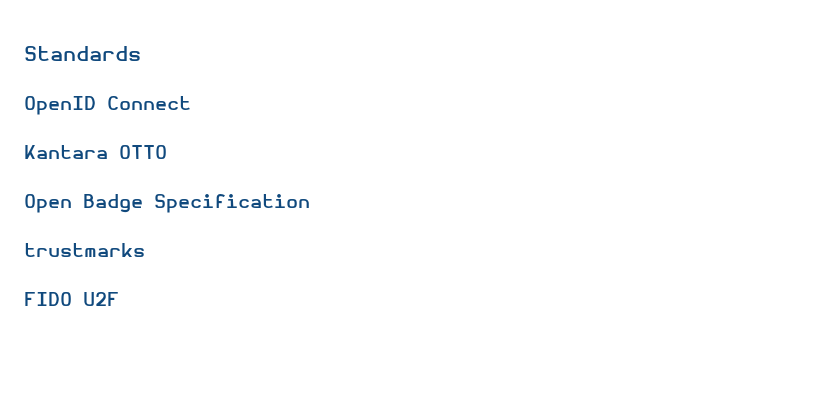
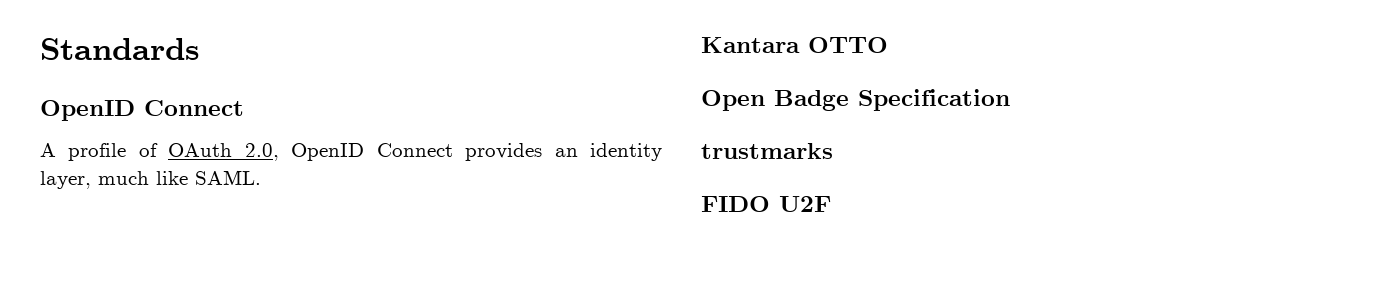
(191, 103) none -> [40,143,663,161] [40,170,261,189] // A profile of OAuth 2.0, OpenID Connect provides an identity layer, much like SAML.

